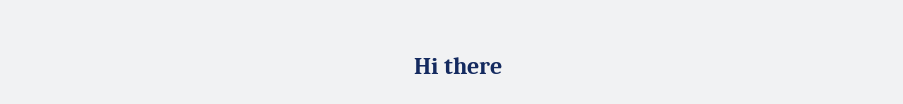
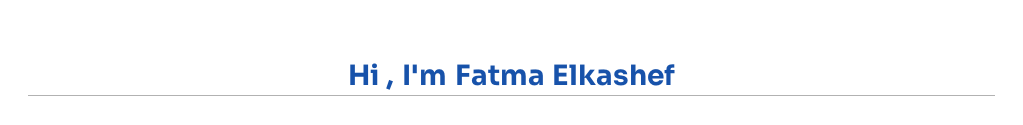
[444,57,503,74] there -> [386,64,676,90] , I'm Fatma Elkashef

